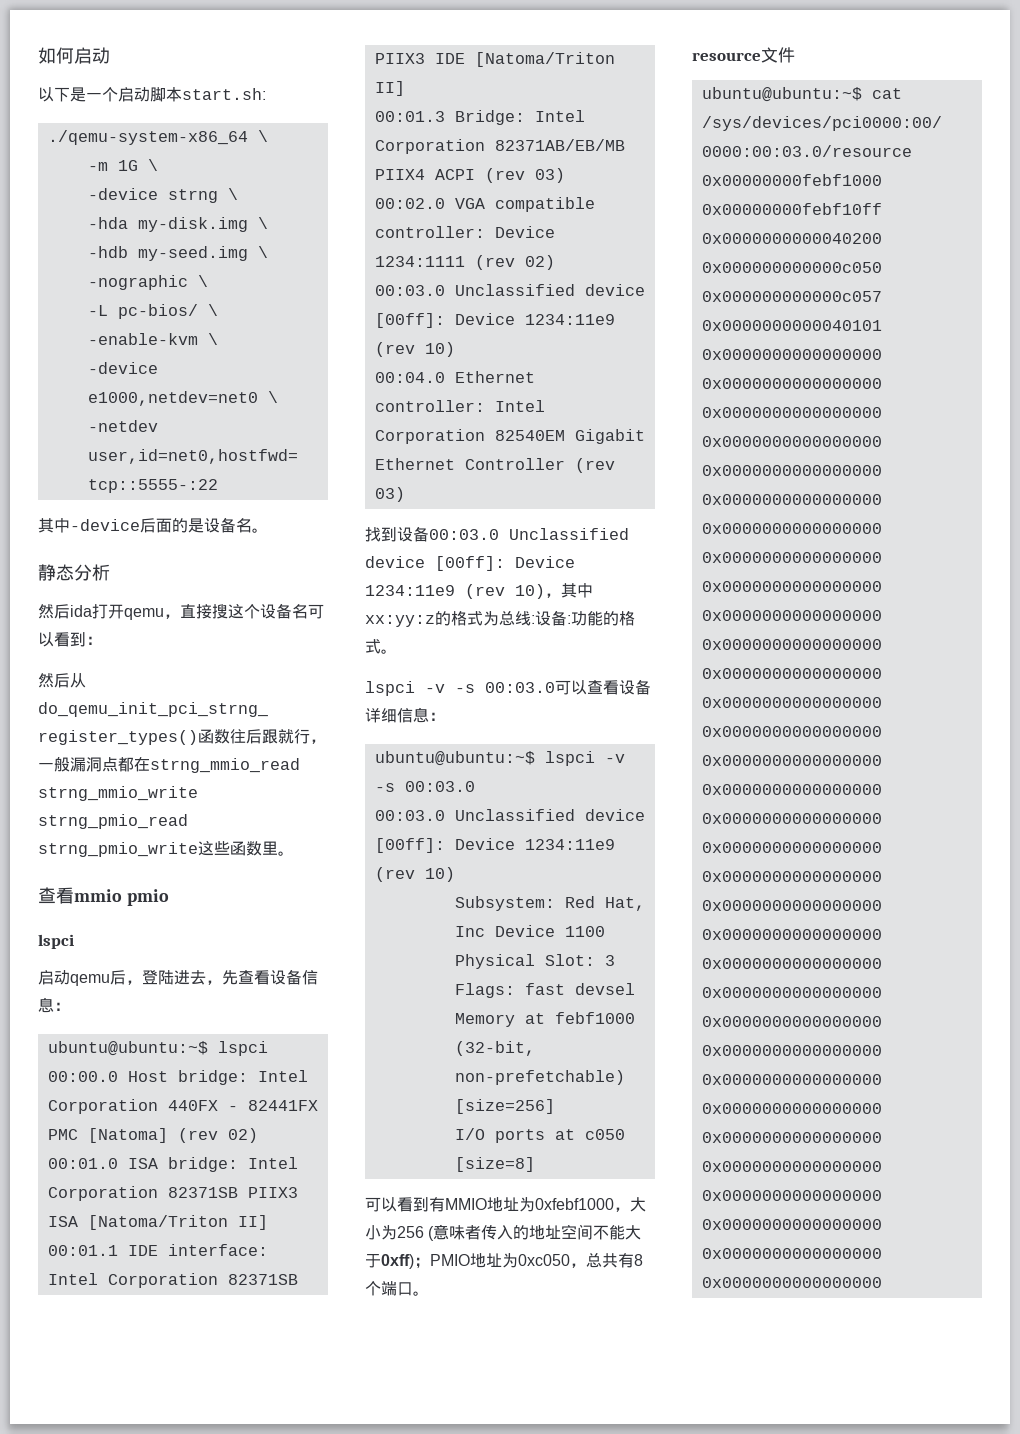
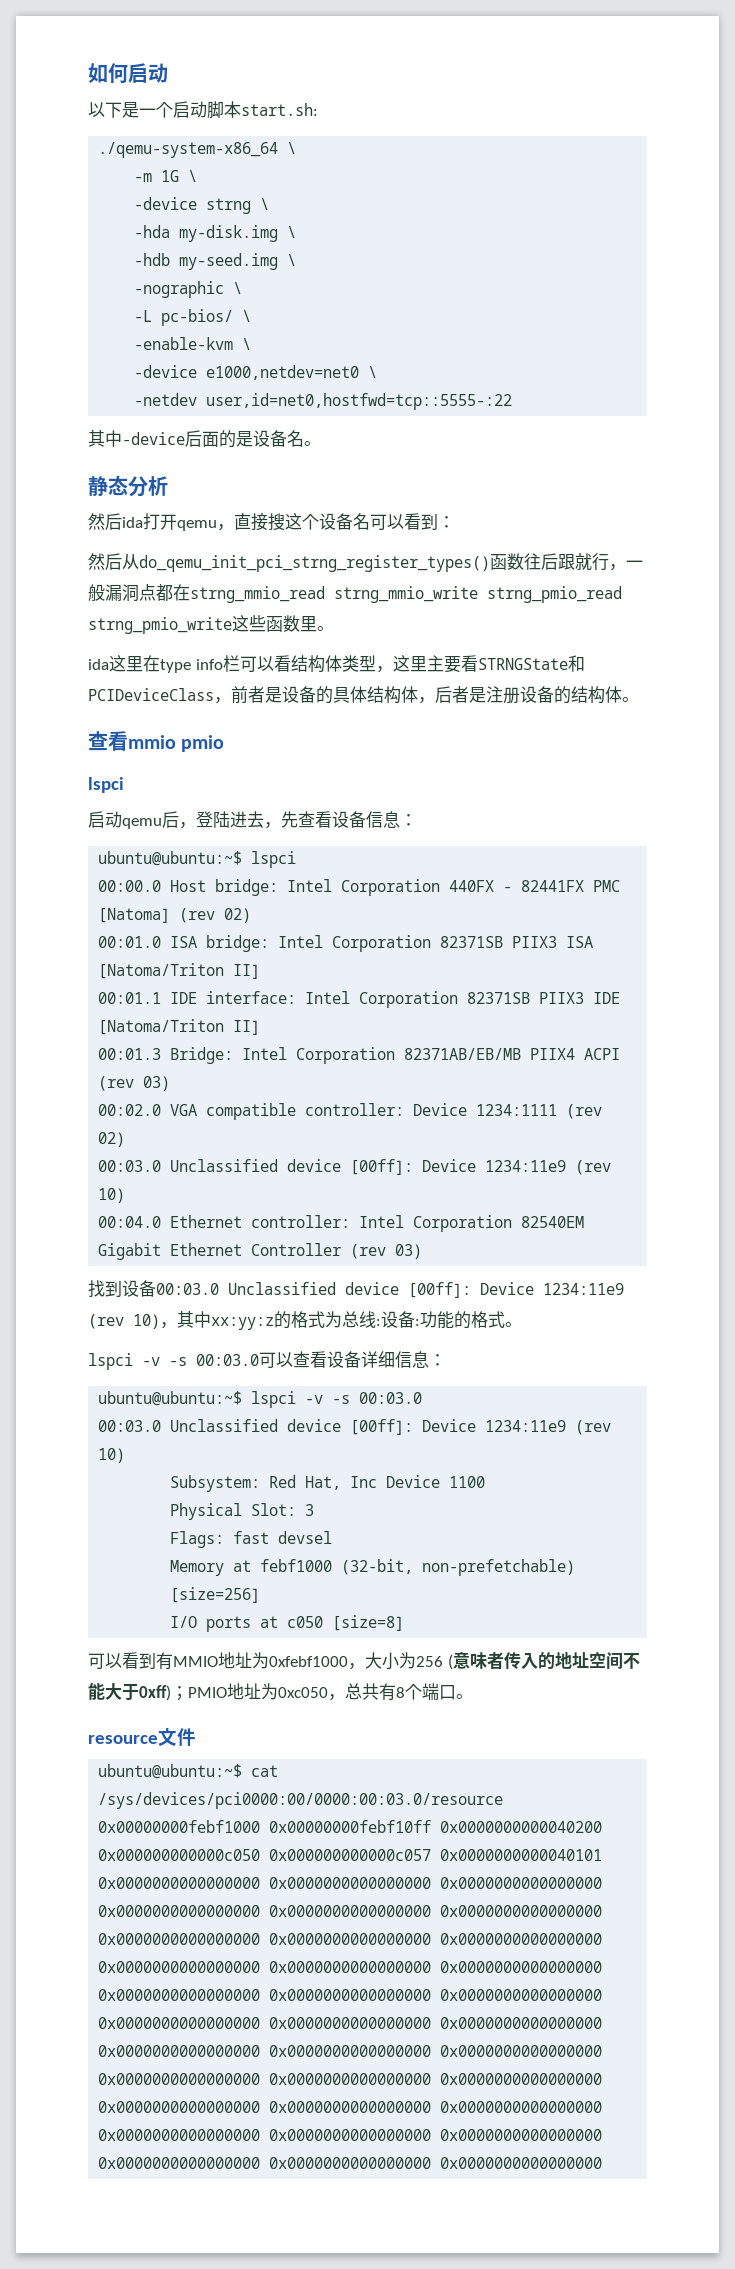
(294, 853) none -> [88,655,585,673] [88,686,639,704] // ida这里在type info栏可以看结构体类型，这里主要看STRNGState和PCIDeviceClass，前者是设备的具体结构体，后者是注册设备的结构体。

